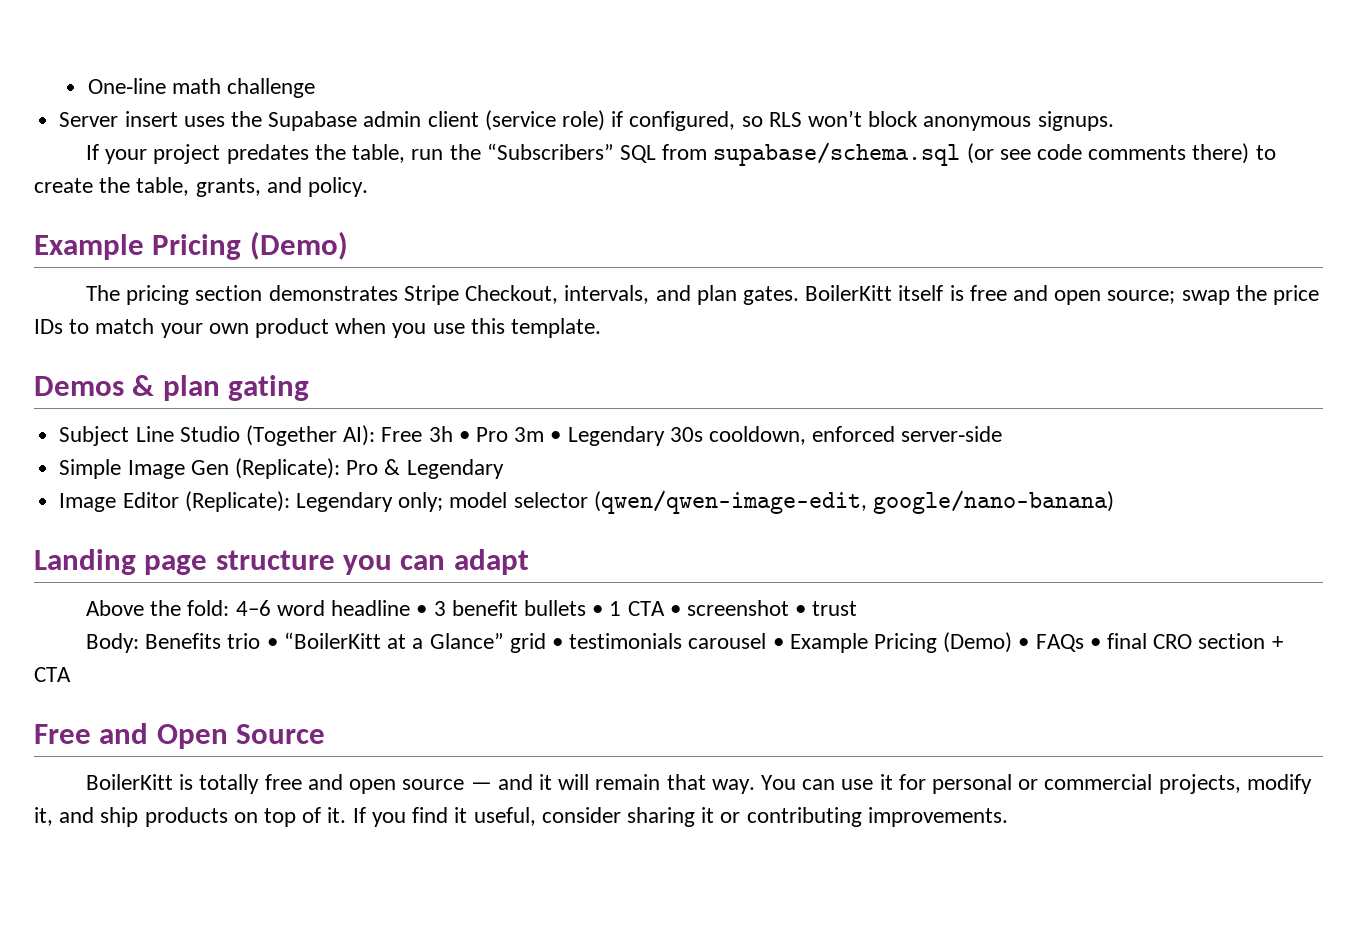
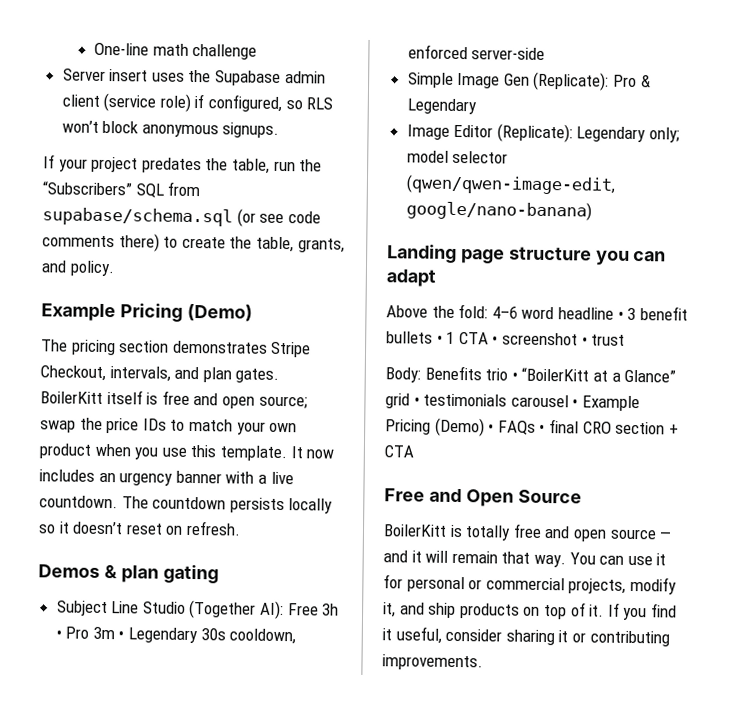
(602, 328) none -> [290,446,335,459] [39,469,294,486] [39,495,334,514] [38,520,241,536] It now includes an urgency banner with a live countdown. The countdown persists locally so it doesn’t reset on refresh.

